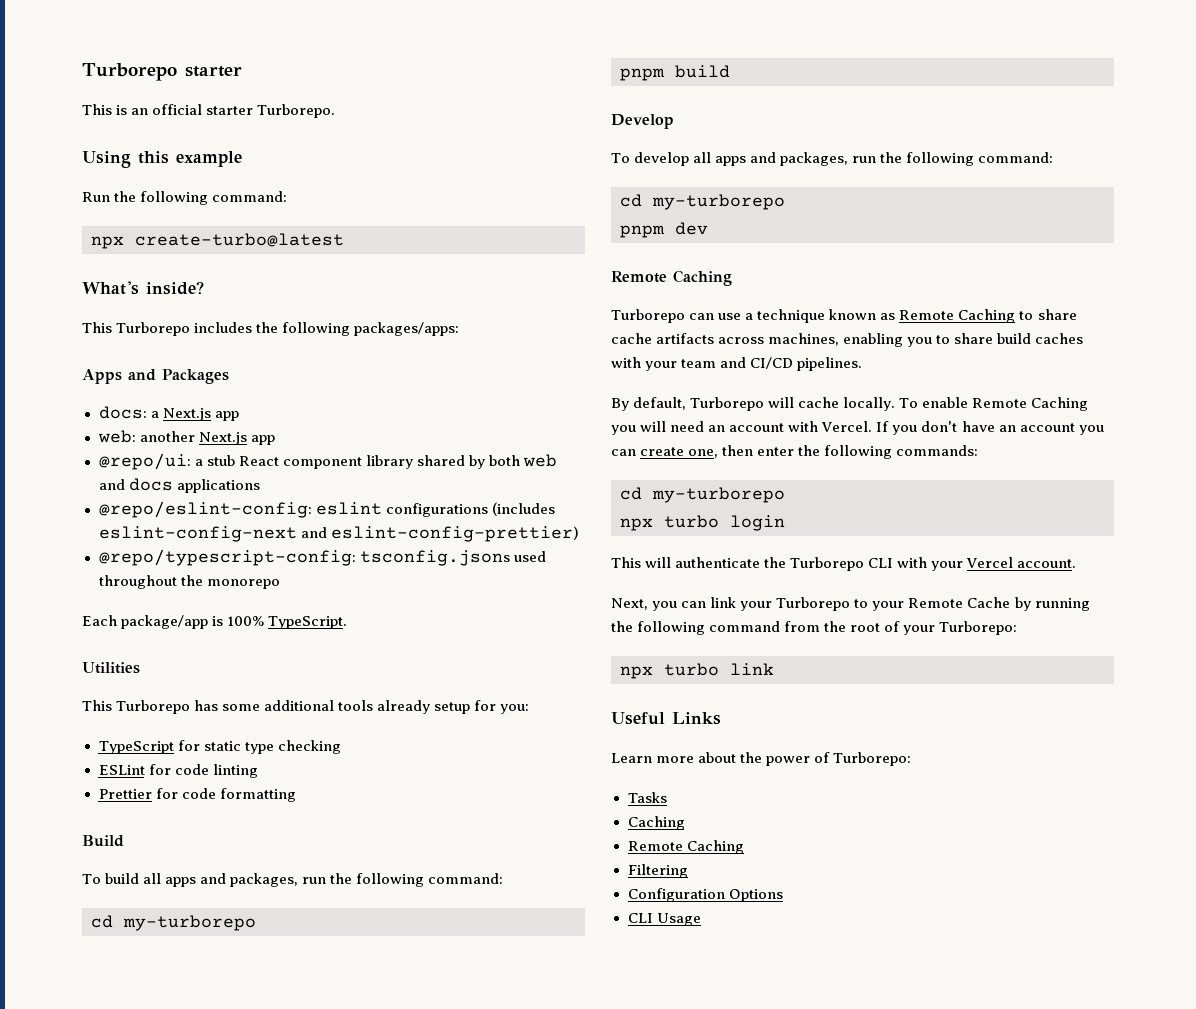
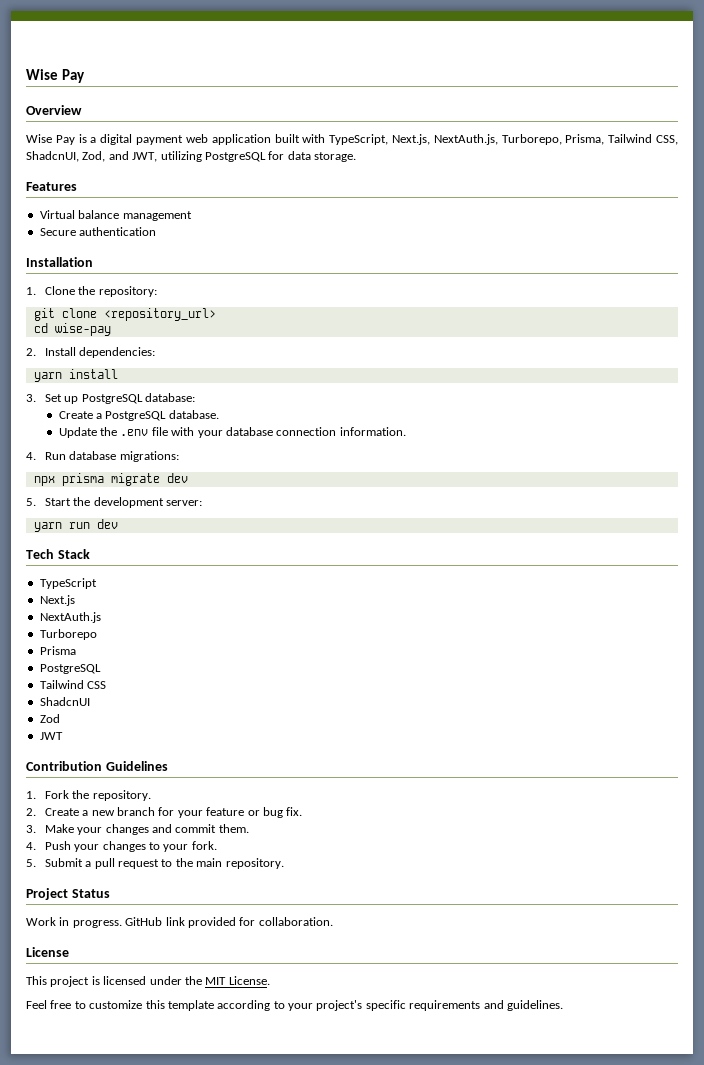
[82,63,242,81] [82,104,336,118] [82,151,242,168] [82,191,288,205] [91,233,344,249] [82,281,204,295] [82,322,460,336] [82,369,229,384] [98,406,239,421] [97,430,275,445] [98,453,557,470] [98,478,260,493] [98,501,555,518] [98,526,579,542] [98,549,546,566] [98,575,280,589] [82,615,348,629] [82,662,140,674] [82,700,530,714] [98,740,341,754] [98,764,258,778] [98,788,296,802] [82,835,124,847] [82,873,504,887] [91,915,256,931] [620,65,730,81] [611,114,674,129] [611,152,1054,166] [620,194,785,210] [620,222,708,238] [611,270,732,286] [611,309,1077,323] [611,333,1084,347] [611,357,863,371] [611,397,1089,411] [611,421,1104,435] [611,445,979,459] [620,487,785,503] [620,515,785,531] [611,557,1077,571] [611,597,1090,611] [611,621,1018,635] [620,663,774,679] [611,712,721,725] [611,752,912,766] [627,792,668,803] [627,816,685,830] [627,840,744,854] [627,864,688,878] [627,888,783,902] [627,913,701,926] Turborepo starter // This is an official starter Turborepo. // Using this example // Run the following command: // npx create-turbo@latest // What's inside? // This Turborepo includes the following packages/apps: // Apps and Packages // docs: a Next.js app // web: another Next.js app // @repo/ui: a stub React component library shared by both web and docs applications // @repo/eslint-config: eslint configurations (includes eslint-config-next and eslint-config-prettier) // @repo/typescript-config: tsconfig.jsons used throughout the monorepo // Each package/app is 100% TypeScript. // Utilities // This Turborepo has some additional tools already setup for you: // TypeScript for static type checking // ESLint for code linting // Prettier for code formatting // Build // To build all apps and packages, run the following command: // cd my-turborepo // pnpm build // Develop // To develop all apps and packages, run the following command: // cd my-turborepo // pnpm dev // Remote Caching // Turborepo can use a technique known as Remote Caching to share cache artifacts across machines, enabling you to share build caches with your team and CI/CD pipelines. // By default, Turborepo will cache locally. To enable Remote Caching you will need an account with Vercel. If you don't have an account you can create one, then enter the following commands: // cd my-turborepo // npx turbo login // This will authenticate the Turborepo CLI with your Vercel account. // Next, you can link your Turborepo to your Remote Cache by running the following command from the root of your Turborepo: // npx turbo link // Useful Links // Learn more about the power of Turborepo: // Tasks // Caching // Remote Caching // Filtering // Configuration Options // CLI Usage -> [26,69,85,83] [26,105,82,115] [26,134,678,145] [26,151,356,162] [26,182,77,191] [39,210,192,221] [39,227,157,236] [26,257,93,267] [26,286,157,297] [33,308,216,321] [33,323,111,336] [26,347,156,358] [33,369,118,382] [26,393,196,404] [58,410,219,421] [58,427,406,438] [26,451,179,462] [33,473,188,486] [26,497,203,508] [33,519,118,532] [26,549,90,559] [39,578,97,589] [39,595,75,606] [39,612,101,623] [39,629,97,640] [39,646,76,655] [39,664,101,674] [39,680,107,689] [39,697,90,706] [39,714,60,723] [39,732,63,740] [26,761,168,771] [26,790,151,801] [26,807,303,818] [26,824,249,835] [26,841,217,852] [26,858,284,869] [26,888,110,900] [26,917,333,928] [26,947,69,957] [26,976,270,987] [26,1000,563,1011] Wise Pay // Overview // Wise Pay is a digital payment web application built with TypeScript, Next.js, NextAuth.js, Turborepo, Prisma, Tailwind CSS, ShadcnUI, Zod, and JWT, utilizing PostgreSQL for data storage. // Features // Virtual balance management // Secure authentication // Installation // 1. Clone the repository: // git clone <repository_url> // cd wise-pay // 2. Install dependencies: // yarn install // 3. Set up PostgreSQL database: // Create a PostgreSQL database. // Update the .env file with your database connection information. // 4. Run database migrations: // npx prisma migrate dev // 5. Start the development server: // yarn run dev // Tech Stack // TypeScript // Next.js // NextAuth.js // Turborepo // Prisma // PostgreSQL // Tailwind CSS // ShadcnUI // Zod // JWT // Contribution Guidelines // 1. Fork the repository. // 2. Create a new branch for your feature or bug fix. // 3. Make your changes and commit them. // 4. Push your changes to your fork. // 5. Submit a pull request to the main repository. // Project Status // Work in progress. GitHub link provided for collaboration. // License // This project is licensed under the MIT License. // Feel free to customize this template according to your project's specific requirements and guidelines.

